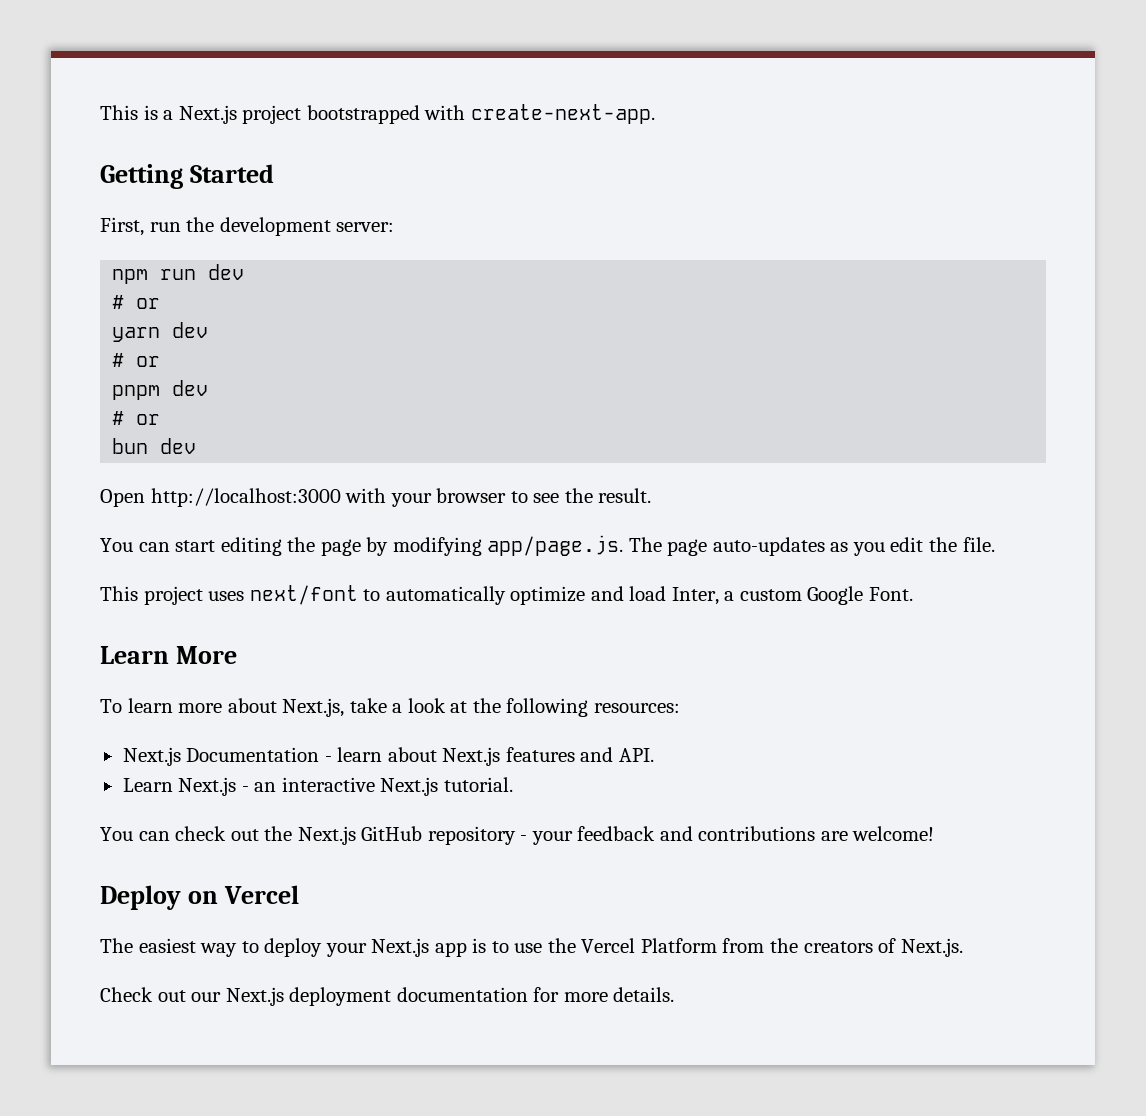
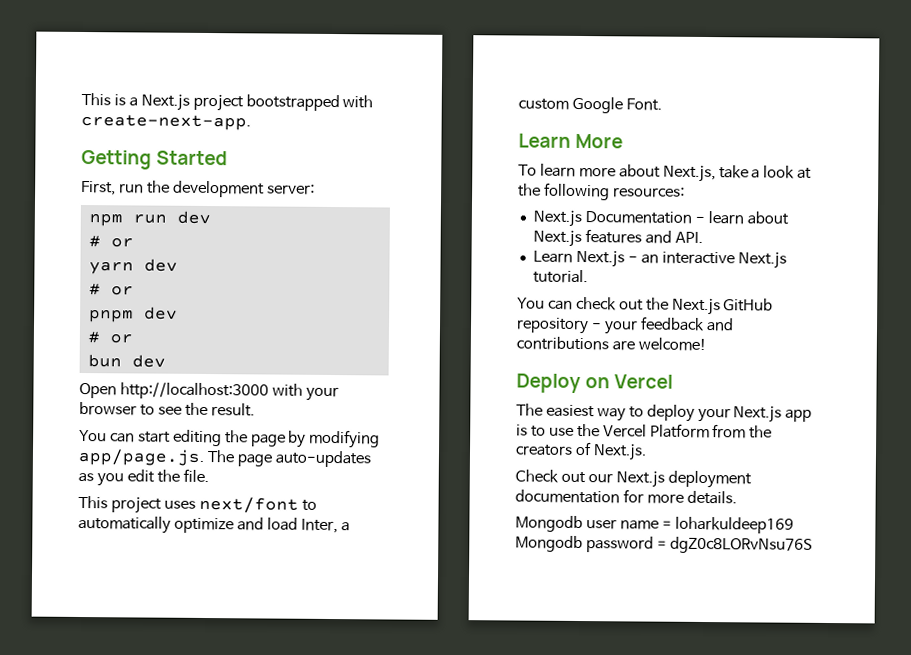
(675, 994) none -> [515,515,794,534] [515,535,813,554] // Mongodb user name = loharkuldeep169 Mongodb password = dgZ0c8LORvNsu76S

